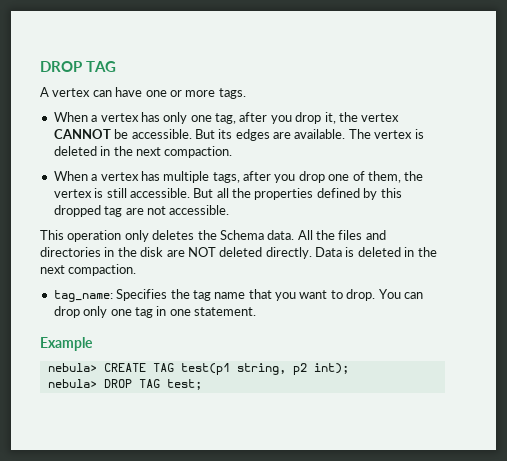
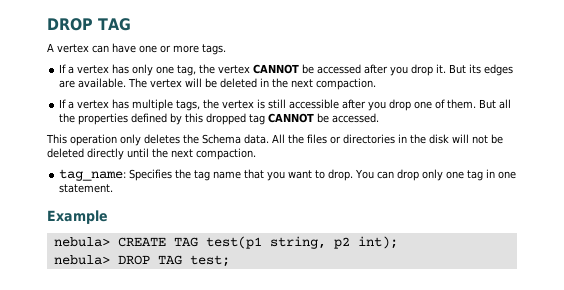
[53,112,88,122] When -> [59,64,67,73] If
[239,112,400,124] [53,129,192,139] after you drop it, the vertex CANNOT be accessible. -> [199,64,447,76] the vertex CANNOT be accessed after you drop it.
[414,129,424,139] [53,146,233,158] [53,171,88,181] is deleted in the next compaction. // When -> [185,78,377,90] [59,99,67,108] will be deleted in the next compaction. // If
(240, 177) none -> [203,99,340,109] the vertex is still accessible
[367,171,424,183] [53,188,190,198] them, the vertex is still accessible. -> [447,99,477,109] them.
[125,205,230,215] are not accessible. -> [268,113,380,123] CANNOT be accessed.
[365,230,386,240] and -> [330,136,341,144] or
[166,247,415,259] are NOT deleted directly. Data is deleted in -> [452,134,503,144] [47,148,149,160] will not be deleted directly until

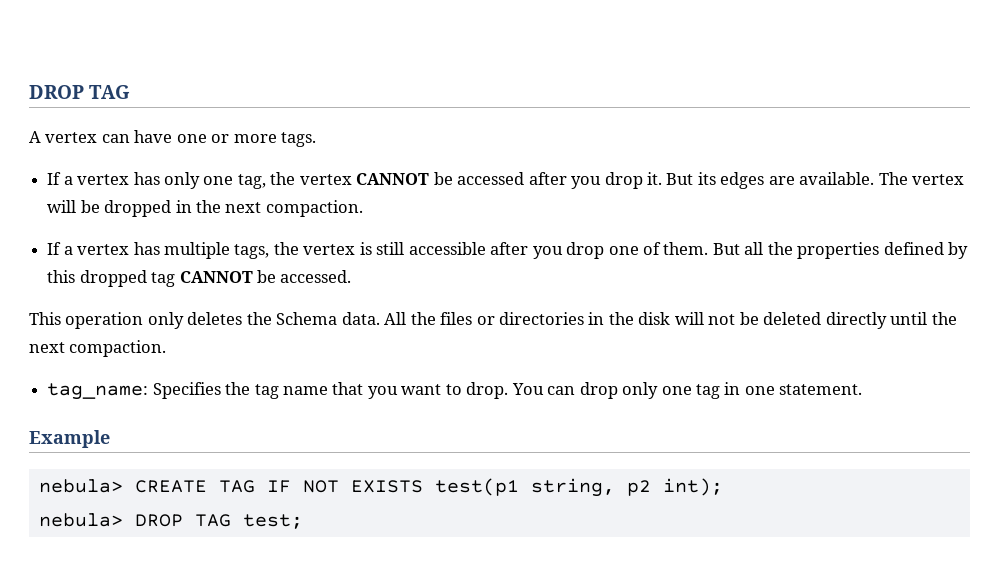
[220,78,258,88] deleted -> [104,200,172,217] dropped
(198, 242) none -> [266,480,423,493] IF NOT EXISTS

